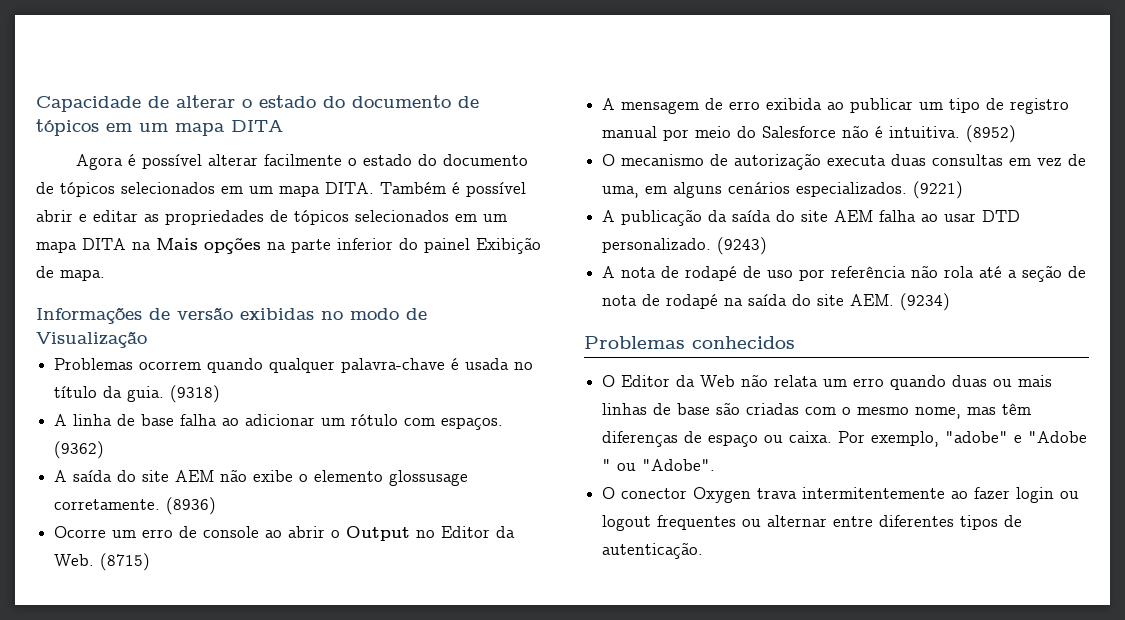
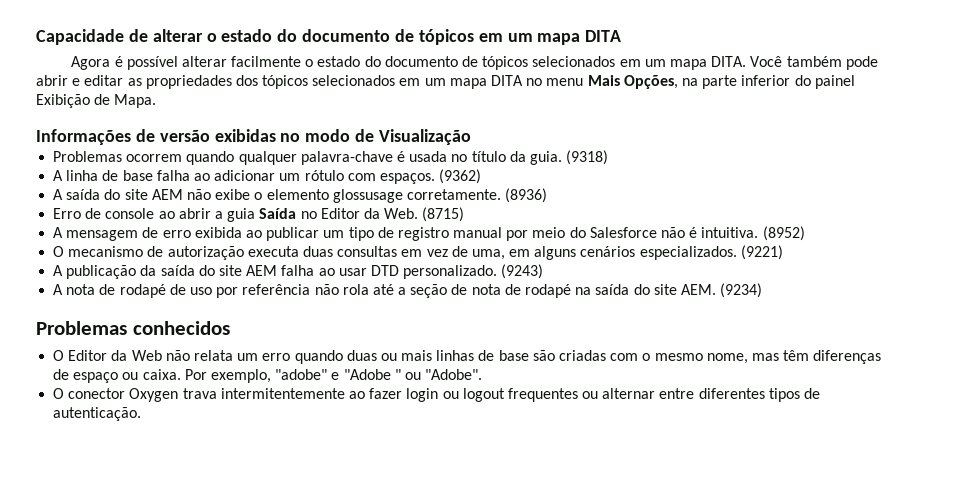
[380,182,526,197] Também é possível -> [750,56,878,70] Você também pode
[270,210,288,222] de -> [235,75,258,86] dos
[132,237,261,254] na Mais opções -> [526,75,678,89] no menu Mais Opções,
[60,269,105,281] mapa. -> [114,94,157,108] Mapa.
[54,526,174,538] Ocorre um erro -> [53,208,82,219] Erro
[331,526,411,541] o Output -> [214,208,297,222] a guia Saída

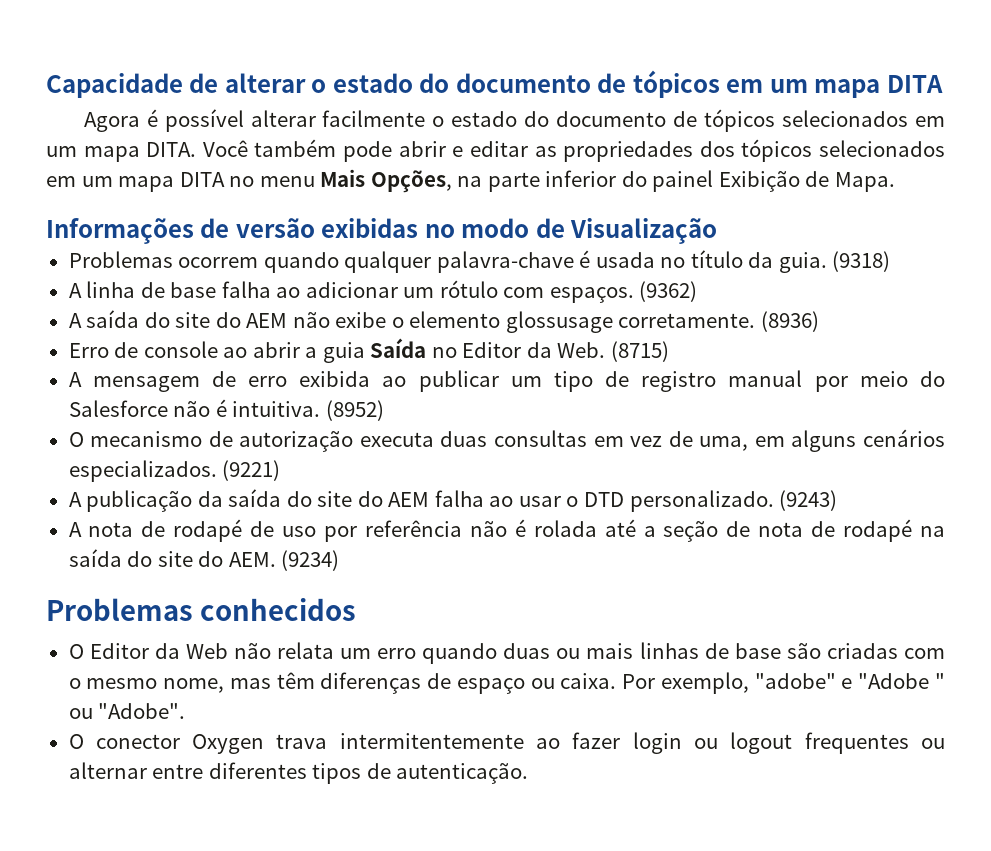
(148, 194) none -> [215,312,241,328] do
(242, 270) none -> [357,491,383,507] do
(367, 272) none -> [566,496,579,507] o
[342,284,369,295] rola -> [514,519,597,537] é rolada
(677, 289) none -> [198,551,224,567] do

